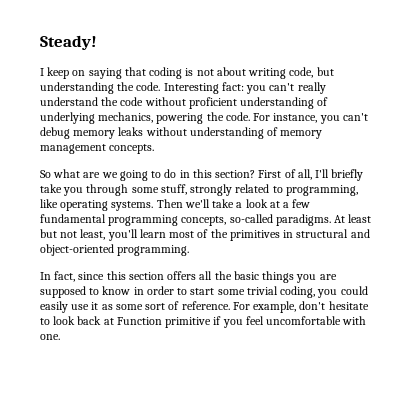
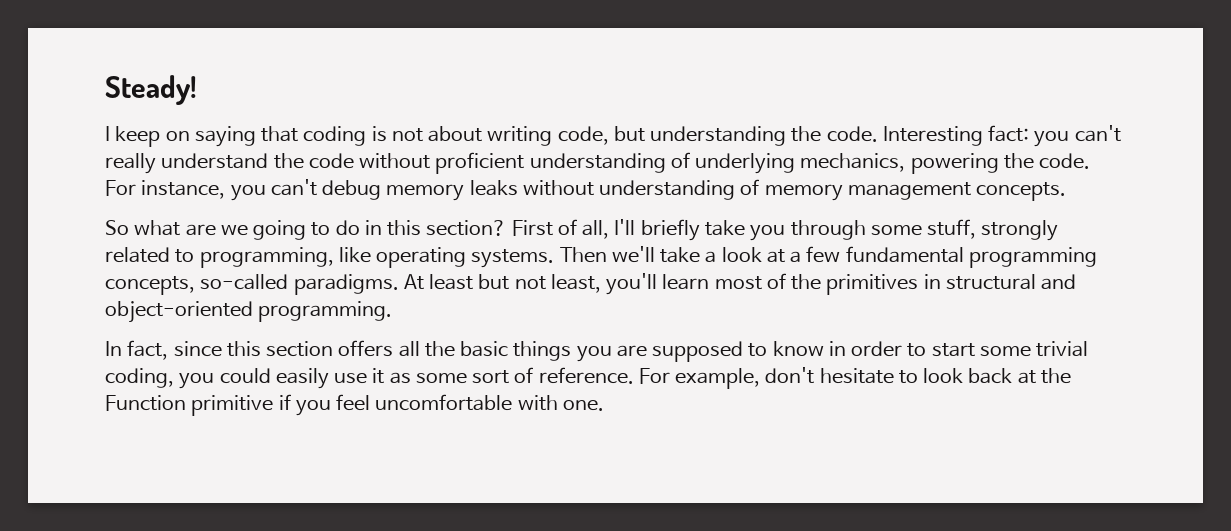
(114, 321) none -> [1040,368,1071,384] the

